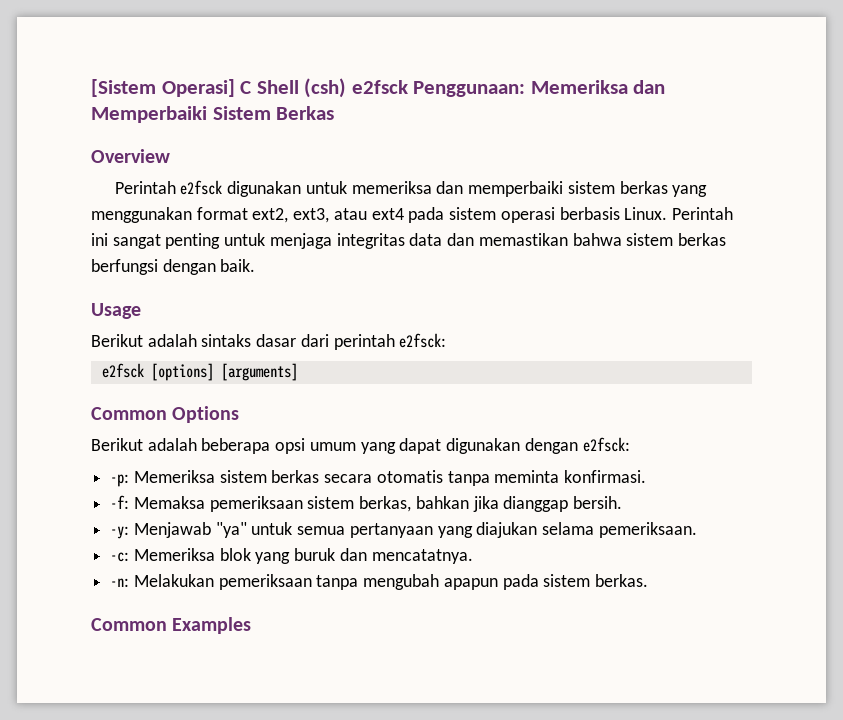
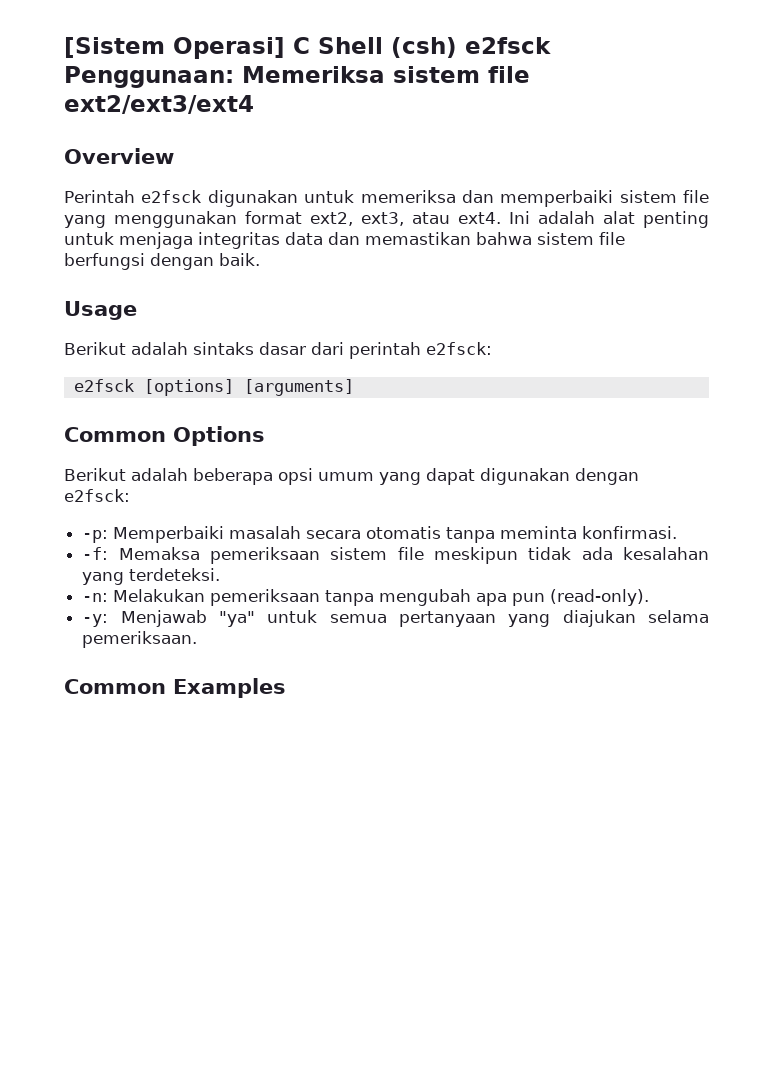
[633,80,666,94] [91,106,335,123] dan Memperbaiki Sistem Berkas -> [393,66,530,83] [64,95,254,114] sistem file ext2/ext3/ext4
[619,181,668,194] berkas -> [683,190,709,203] file
[371,207,733,223] [91,233,161,249] ext4 pada sistem operasi berbasis Linux. Perintah ini sangat -> [458,211,635,224] ext4. Ini adalah alat
[677,233,726,246] berkas -> [599,232,625,245] file
[133,470,320,483] Memeriksa sistem berkas -> [113,526,302,543] Memperbaiki masalah
[359,496,623,512] berkas, bahkan jika dianggap bersih. -> [397,547,709,564] [82,568,221,585] [82,589,650,606] file meskipun tidak ada kesalahan yang terdeteksi. // -n: Melakukan pemeriksaan tanpa mengubah apa pun (read-only).
[110,548,473,564] [110,574,649,590] // -c: Memeriksa blok yang buruk dan mencatatnya. // -n: Melakukan pemeriksaan tanpa mengubah apapun pada sistem berkas. -> (198, 639) none

